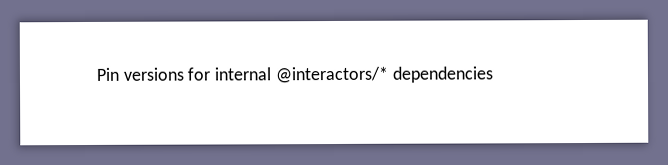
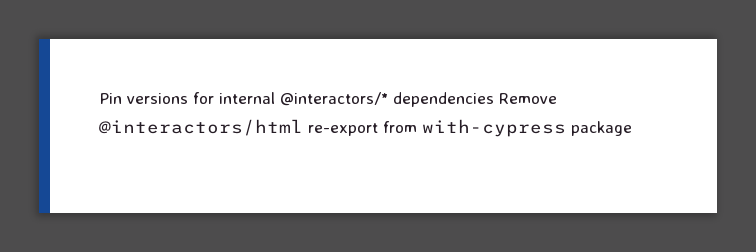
(494, 74) none -> [499,93,557,104] [99,119,632,137] Remove @interactors/html re-export from with-cypress package

